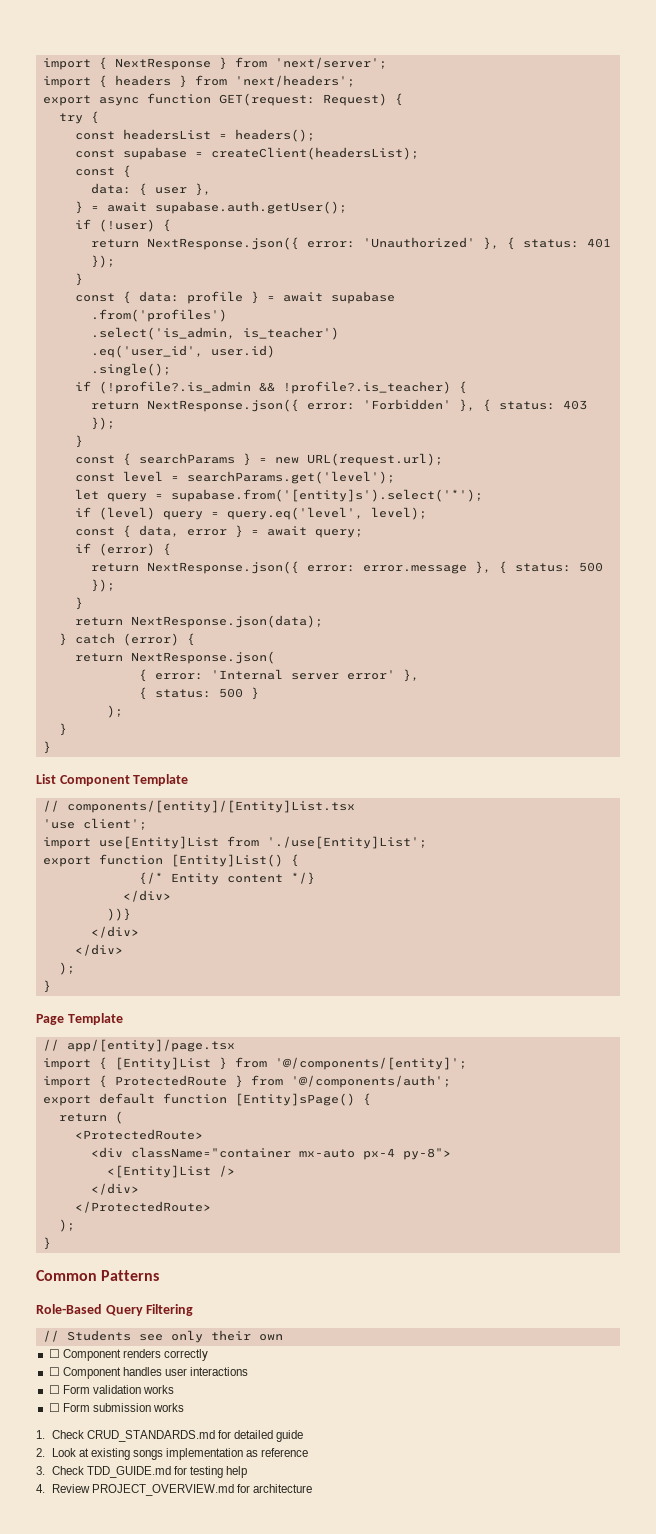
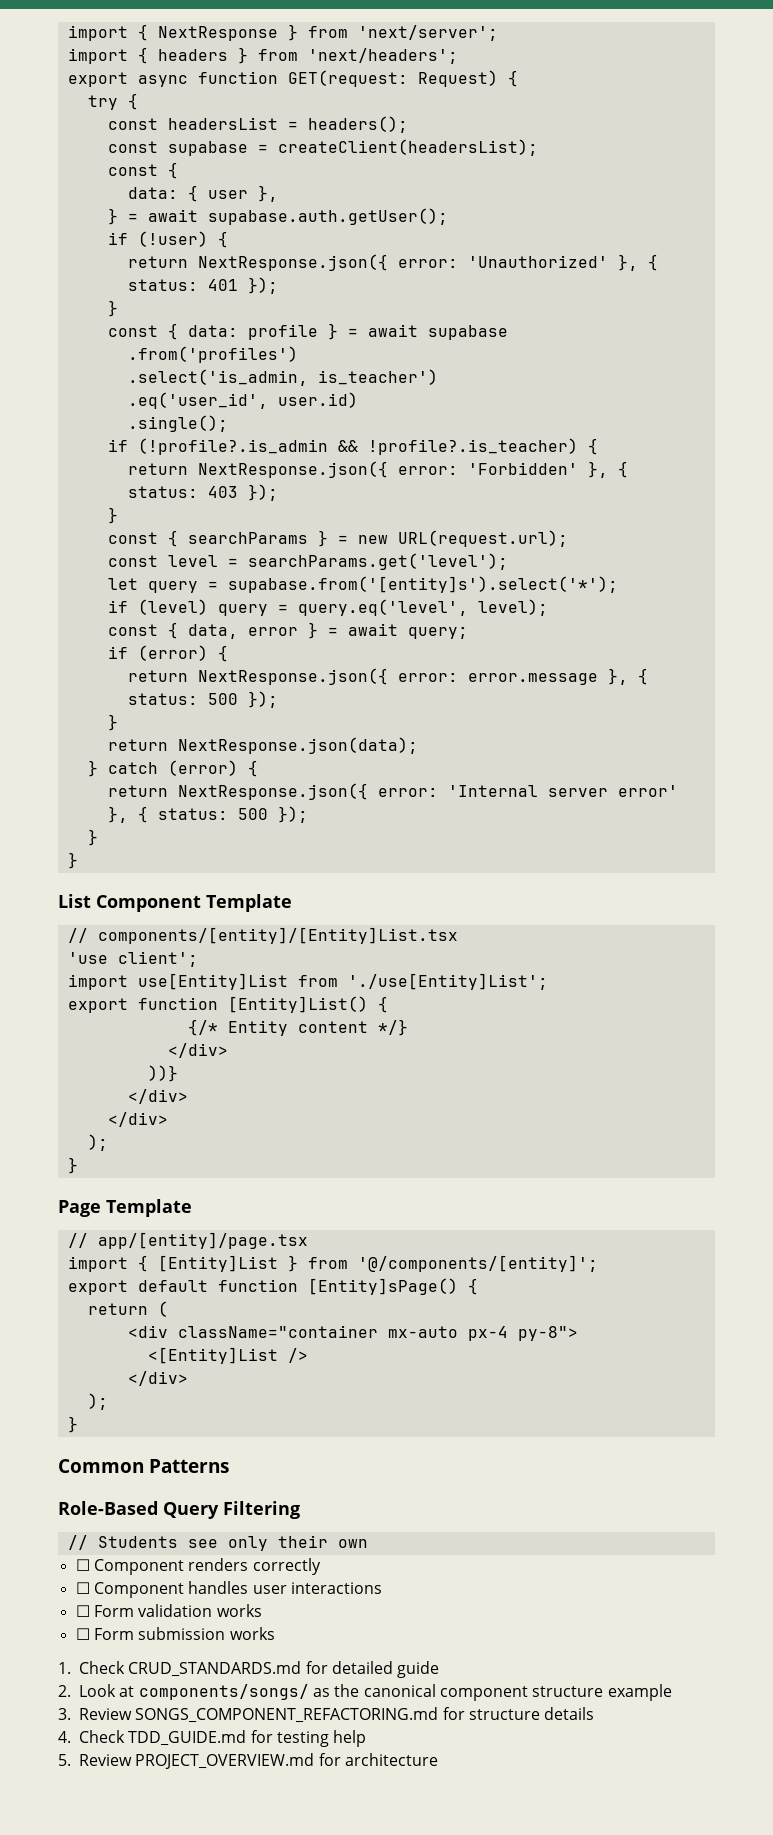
[130,651,275,664] [138,669,147,682] NextResponse.json( // { -> [177,783,368,800] NextResponse.json({
[138,687,259,700] [106,705,123,718] // { status: 500 } // ); -> [137,806,308,823] { status: 500 });
[42,1075,451,1088] // import { ProtectedRoute } from '@/components/auth'; -> (598, 1263) none
[74,1129,203,1140] // <ProtectedRoute> -> (168, 1309) none
[74,1201,211,1213] // </ProtectedRoute> -> (188, 1378) none
[90,1448,309,1460] [36,1466,45,1475] existing songs implementation as reference // 3. -> [138,1684,672,1701] [58,1707,595,1723] [58,1731,71,1743] components/songs/ as the canonical component structure example // 3. Review SONGS_COMPONENT_REFACTORING.md for structure details // 4.
[36,1484,45,1493] 4. -> [58,1754,71,1766] 5.

